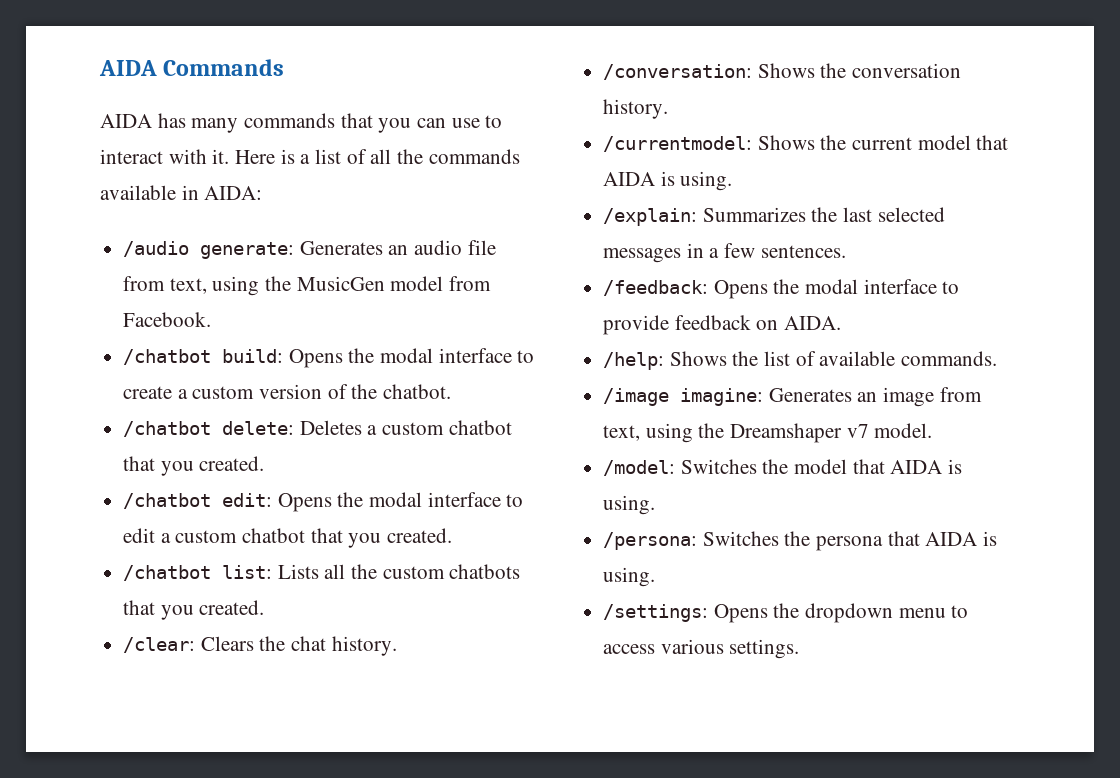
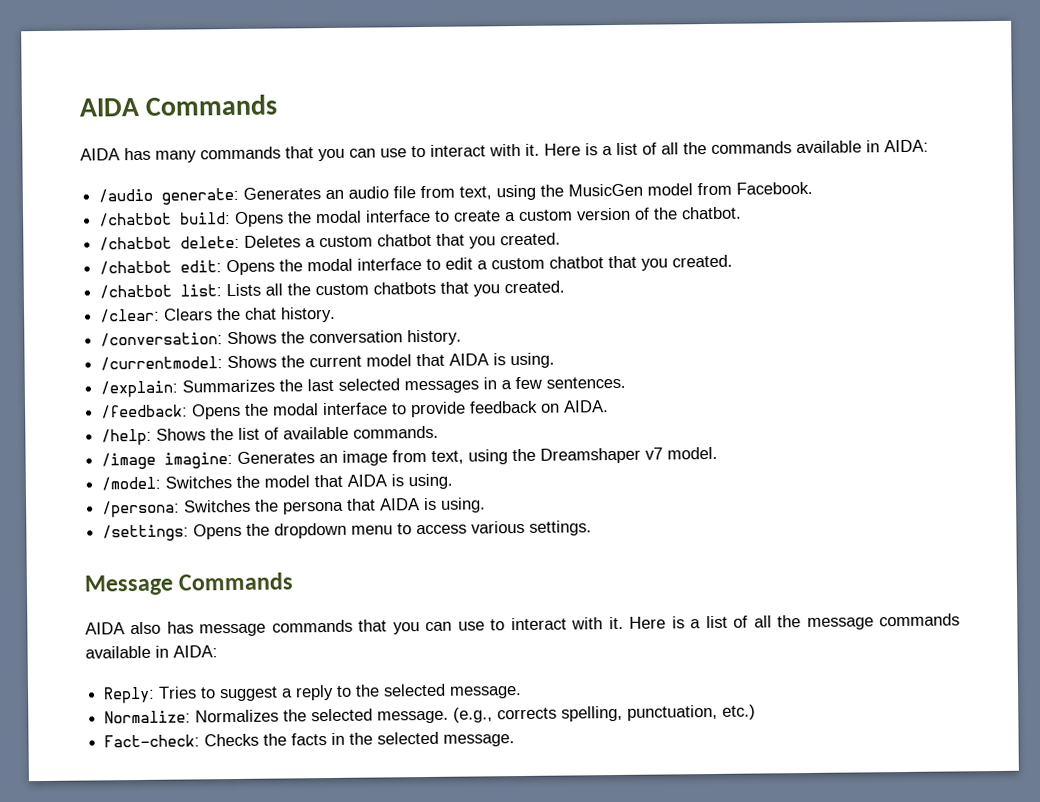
(800, 649) none -> [84,572,294,596] [85,613,961,637] [85,645,218,659] [103,683,523,704] [104,704,757,724] [104,731,516,748] // Message Commands // AIDA also has message commands that you can use to interact with it. Here is a list of all the message commands available in AIDA: // Reply: Tries to suggest a reply to the selected message. // Normalize: Normalizes the selected message. (e.g., corrects spelling, punctuation, etc.) // Fact-check: Checks the facts in the selected message.

